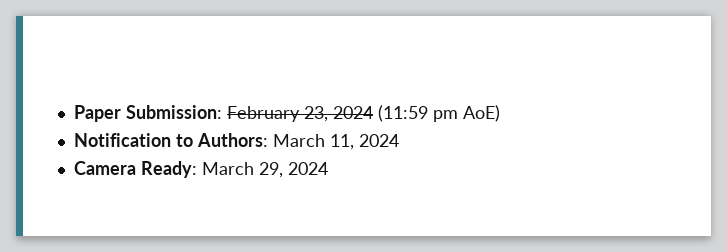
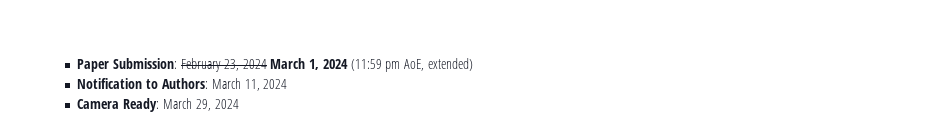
[377,105,500,122] (11:59 pm AoE) -> [270,58,473,72] March 1, 2024 (11:59 pm AoE, extended)

